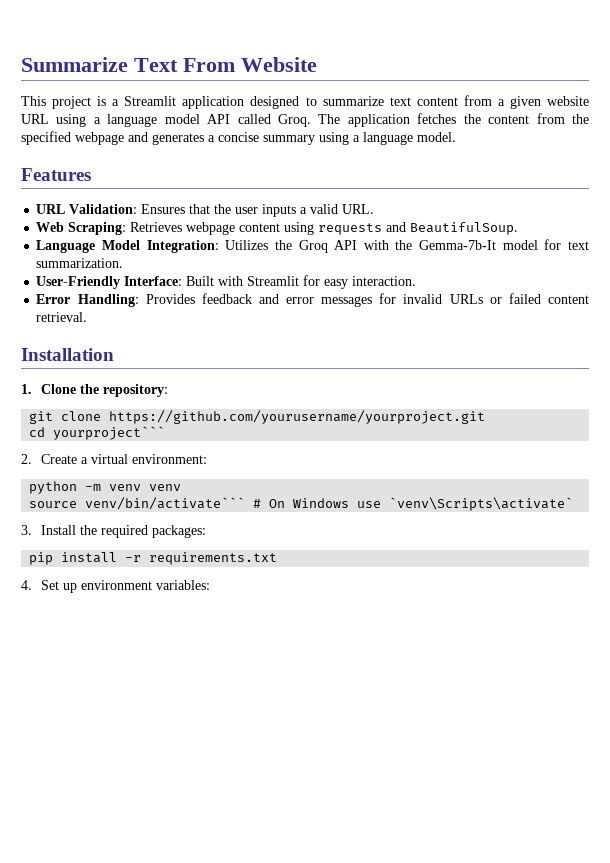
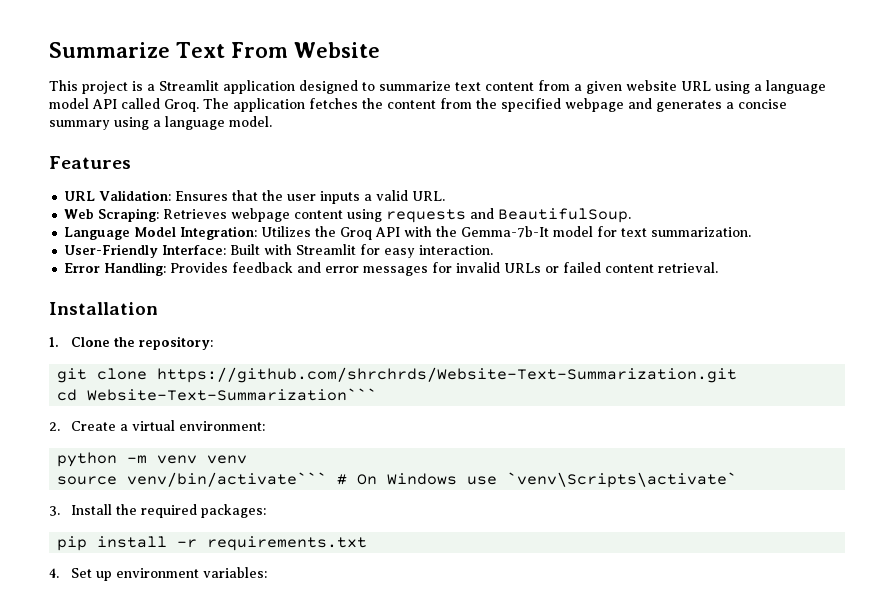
[109,410,486,424] https://github.com/yourusername/yourproject.git -> [157,367,738,383] https://github.com/shrchrds/Website-Text-Summarization.git
[53,426,166,440] yourproject``` -> [87,388,378,401] Website-Text-Summarization```

